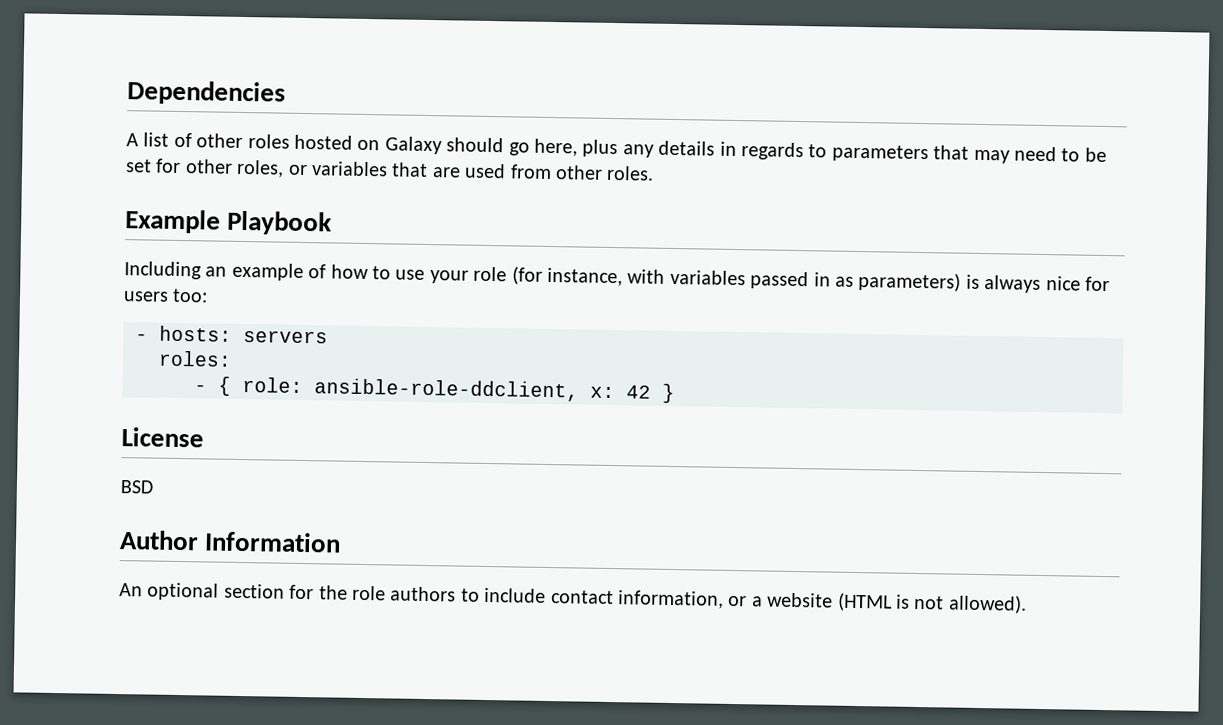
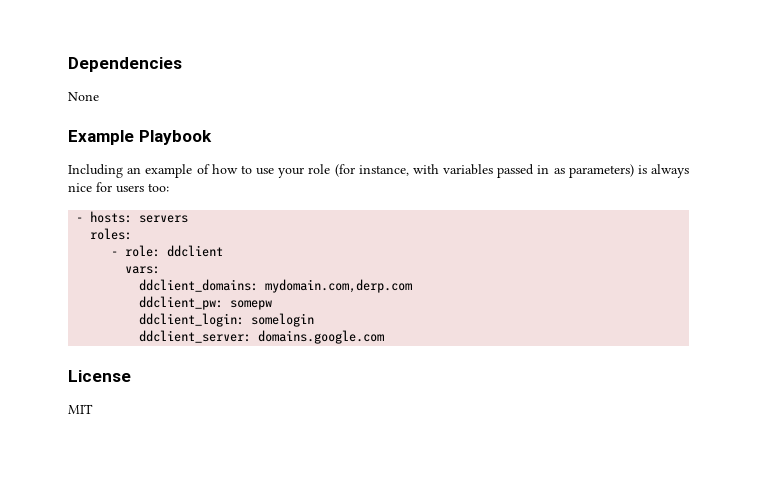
[126,132,1107,164] [126,158,655,181] // A list of other roles hosted on Galaxy should go here, plus any details in regards to parameters that may need to be set for other roles, or variables that are used from other roles. -> [68,92,99,101] // None
[218,376,675,404] [121,427,204,448] [120,480,154,494] [119,530,342,553] [119,582,1027,614] { role: ansible-role-ddclient, x: 42 } // License // BSD // Author Information // An optional section for the role authors to include contact information, or a website (HTML is not allowed). -> [125,245,224,257] [125,266,161,274] [139,279,413,293] [139,296,273,310] [139,313,315,327] [139,330,385,344] [68,370,131,382] [68,404,93,414] role: ddclient // vars: // ddclient_domains: mydomain.com,derp.com // ddclient_pw: somepw // ddclient_login: somelogin // ddclient_server: domains.google.com // License // MIT

